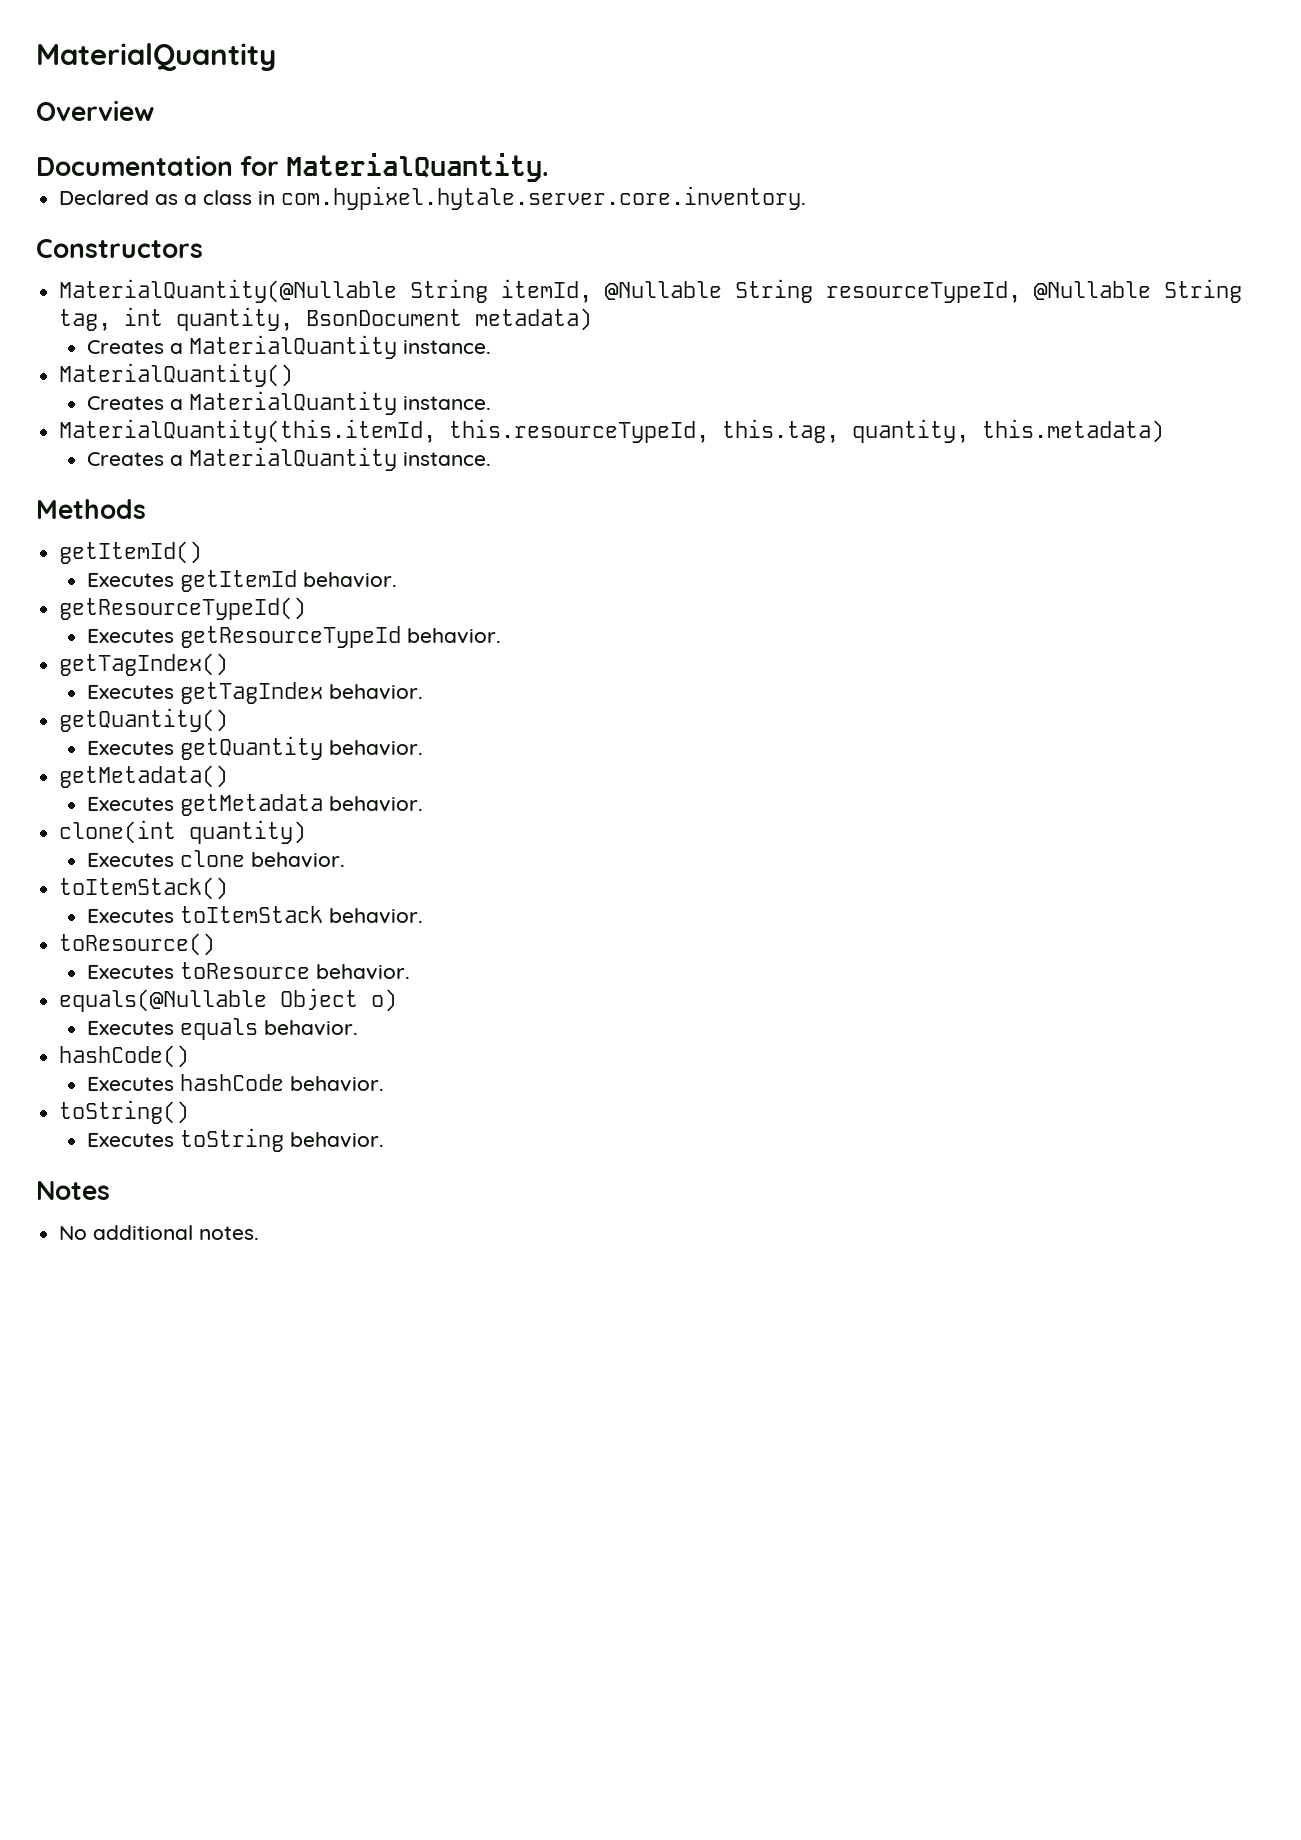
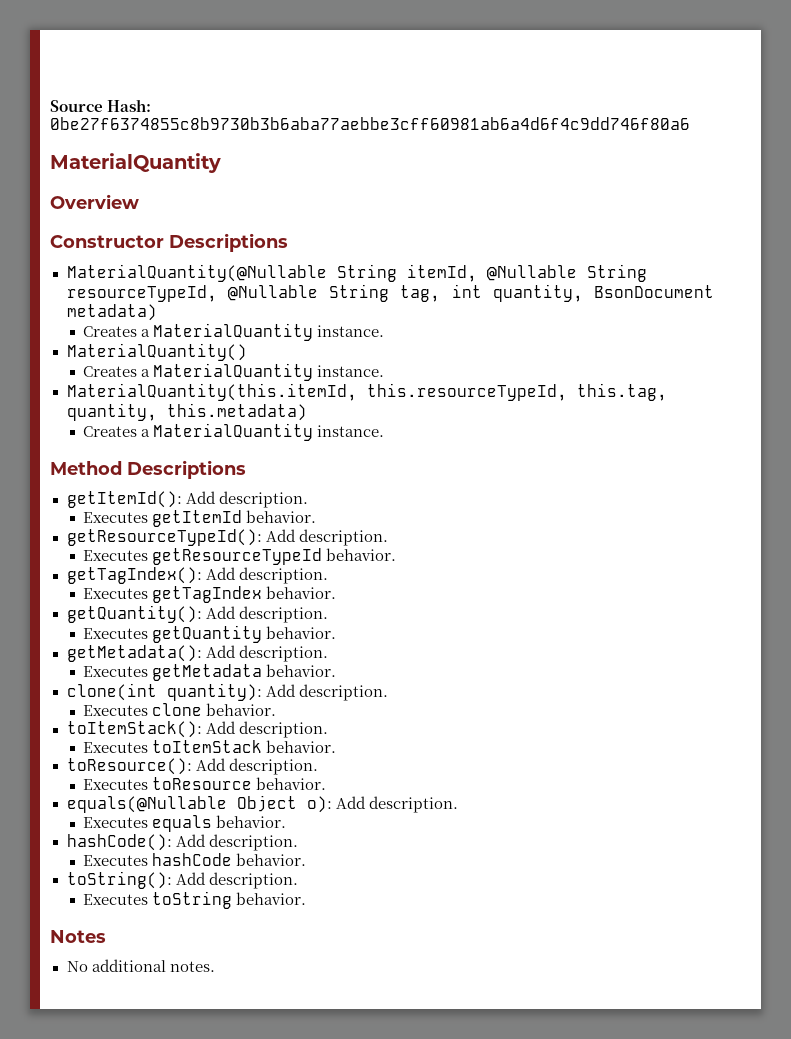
(36, 57) none -> [50,99,152,112] [50,117,690,130] Source Hash: 0be27f6374855c8b9730b3b6aba77aebbe3cff60981ab6a4d6f4c9dd746f80a6 //
[36,153,550,182] [59,186,807,210] [36,239,203,258] Documentation for MaterialQuantity. // Declared as a class in com.hypixel.hytale.server.core.inventory. // Constructors -> [50,233,288,252] Constructor Descriptions
[36,499,146,519] [59,541,203,564] Methods // getItemId() -> [50,460,246,479] [66,491,308,508] Method Descriptions // getItemId(): Add description.
[59,597,307,620] getResourceTypeId() -> [66,529,388,546] getResourceTypeId(): Add description.
[59,653,229,676] getTagIndex() -> [66,567,328,584] getTagIndex(): Add description.
[59,708,229,732] getQuantity() -> [66,605,328,623] getQuantity(): Add description.
[59,765,229,788] getMetadata() -> [66,645,328,662] getMetadata(): Add description.
[189,820,307,844] quantity) -> [166,683,388,701] quantity): Add description.
[59,877,229,900] toItemStack() -> [66,721,328,738] toItemStack(): Add description.
[59,933,216,956] toResource() -> [66,758,318,775] toResource(): Add description.
[371,989,398,1012] o) -> [306,796,458,813] o): Add description.
[59,1045,190,1068] hashCode() -> [66,834,298,851] hashCode(): Add description.
[59,1100,190,1124] toString() -> [66,871,298,889] toString(): Add description.

